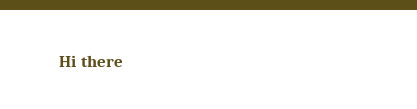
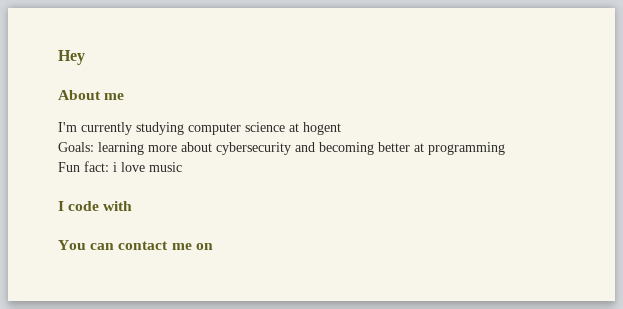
[59,55,123,67] Hi there -> [58,50,85,65] [58,90,125,100] [58,122,341,135] [58,142,505,155] [58,161,182,172] [58,201,133,211] [58,240,213,250] Hey // About me // I'm currently studying computer science at hogent // Goals: learning more about cybersecurity and becoming better at programming // Fun fact: i love music // I code with // You can contact me on

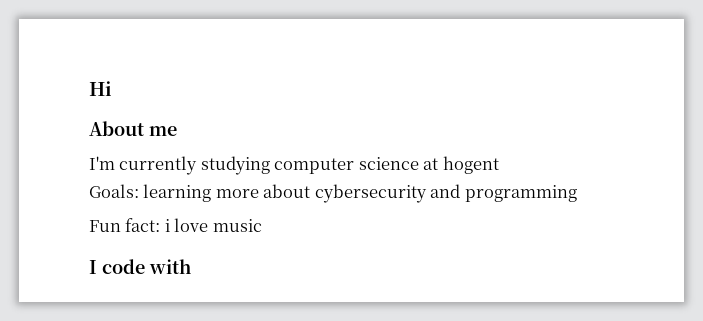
[58,50,85,65] Hey -> [89,81,112,96] Hi
[319,142,424,155] becoming better at -> (461, 191) none
[58,240,213,250] // You can contact me on -> (191, 266) none

